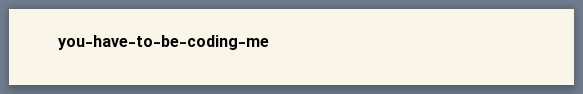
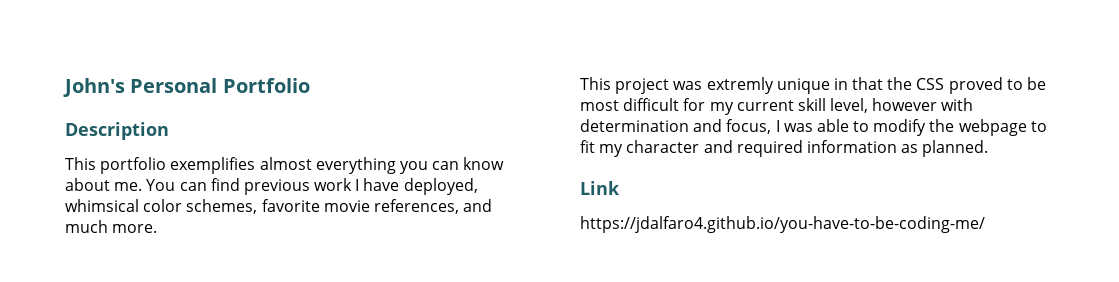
[58,35,269,50] you-have-to-be-coding-me -> [63,78,310,97] [65,122,169,140] [65,157,505,174] [65,178,478,195] [65,199,493,214] [65,220,158,233] [580,77,1047,94] [580,98,974,115] [580,119,1047,136] [580,140,989,157] [580,181,620,195] [580,216,985,233] John's Personal Portfolio // Description // This portfolio exemplifies almost everything you can know about me. You can find previous work I have deployed, whimsical color schemes, favorite movie references, and much more. // This project was extremly unique in that the CSS proved to be most difficult for my current skill level, however with determination and focus, I was able to modify the webpage to fit my character and required information as planned. // Link // https://jdalfaro4.github.io/you-have-to-be-coding-me/

